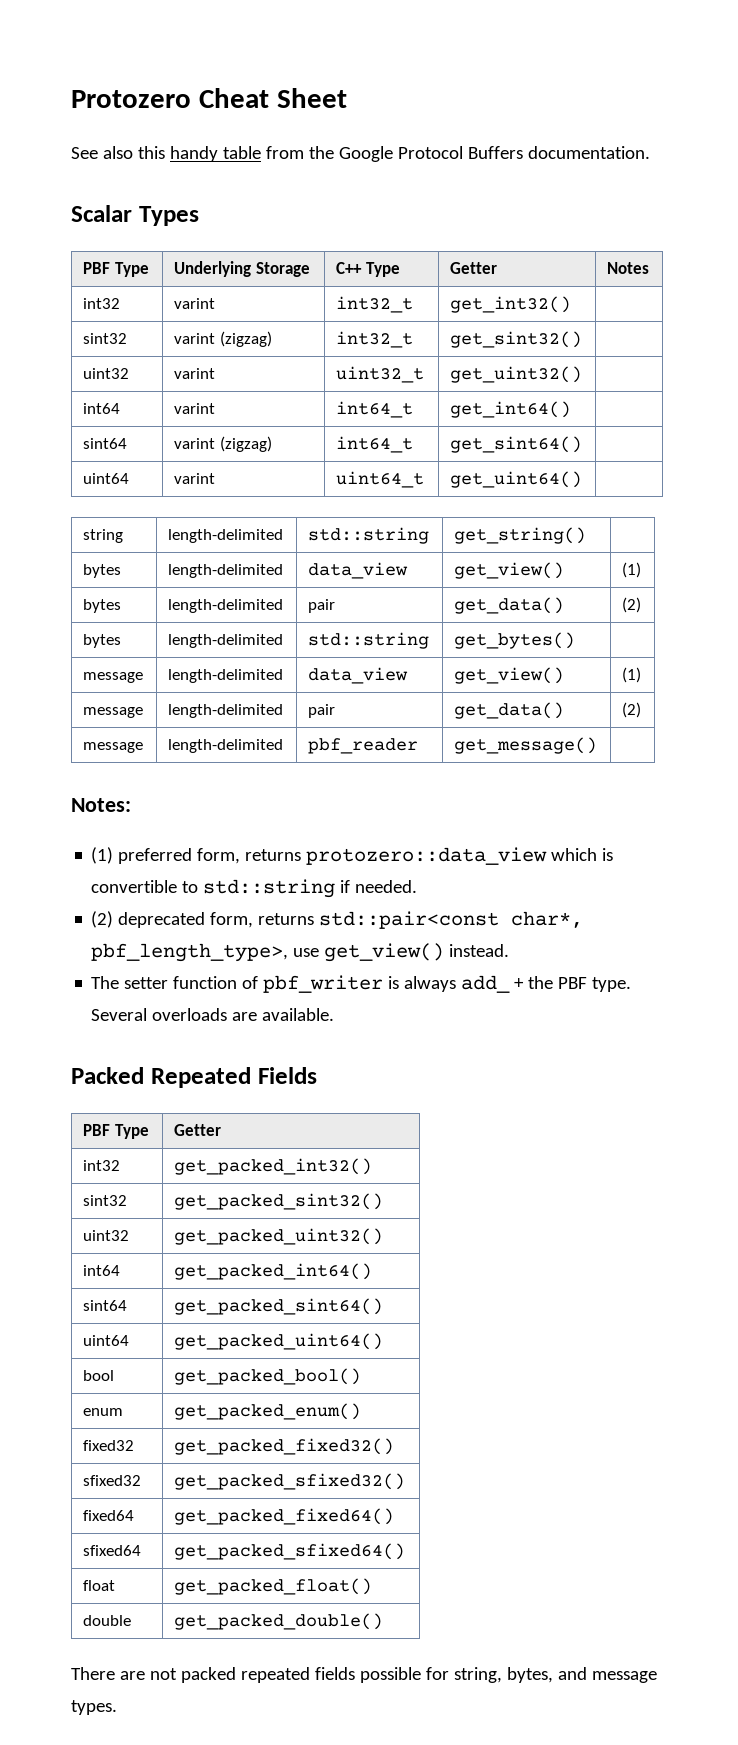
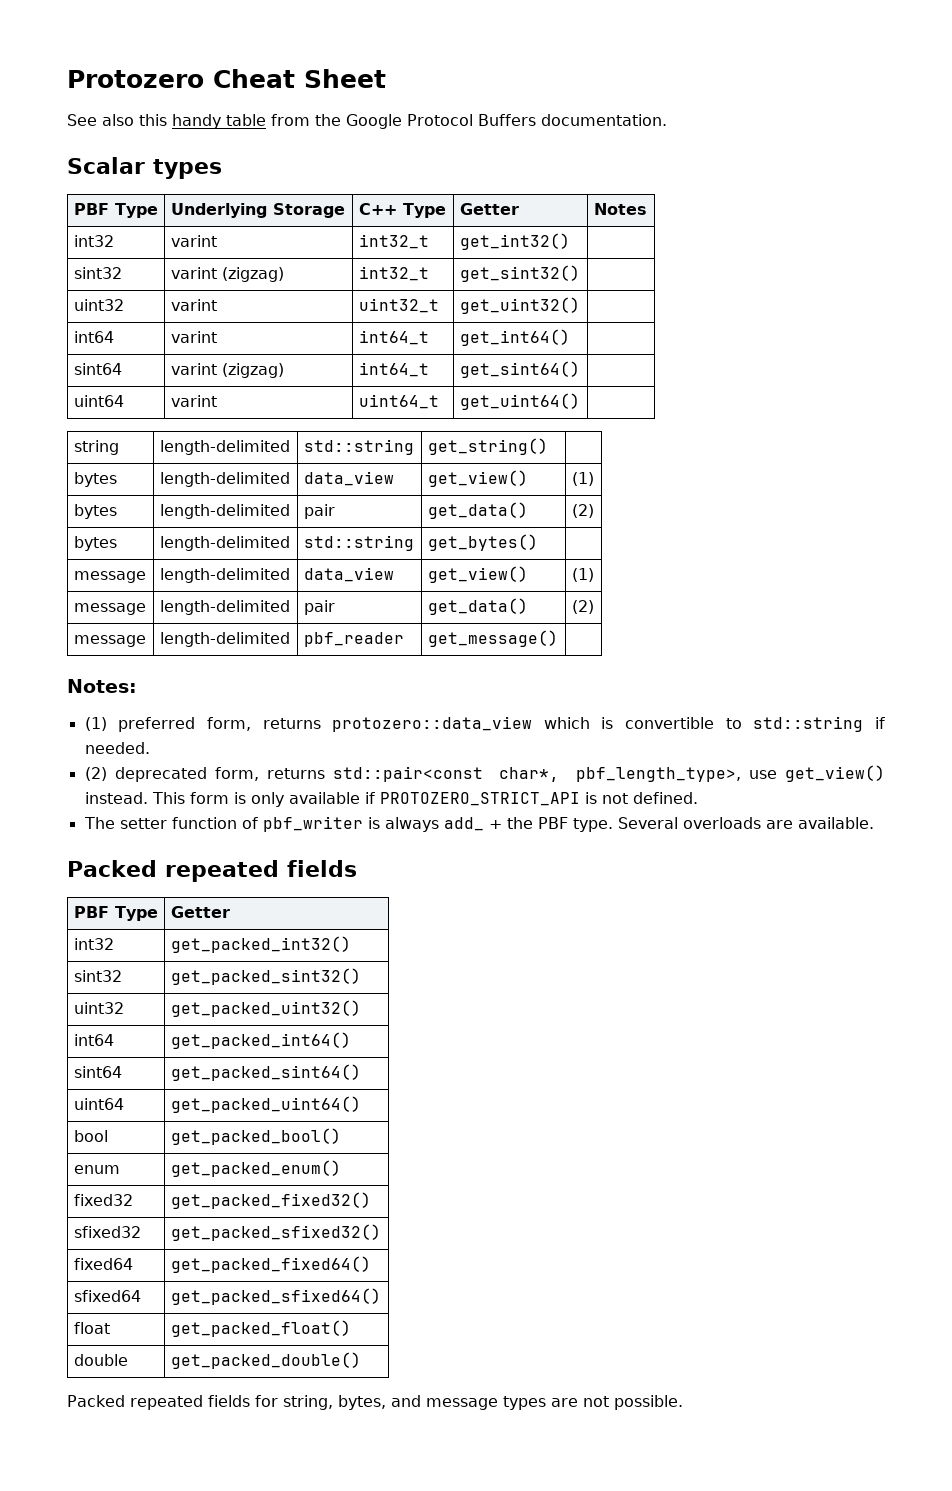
[138,206,199,226] Types -> [153,159,222,179] types
(510, 950) none -> [151,792,698,807] This form is only available if PROTOZERO_STRICT_API is not defined.
[150,1067,317,1088] Repeated Fields -> [164,860,357,882] repeated fields
[71,1667,421,1683] There are not packed repeated fields possible -> [67,1395,250,1410] Packed repeated fields
[71,1700,117,1715] types. -> [503,1395,683,1410] types are not possible.

